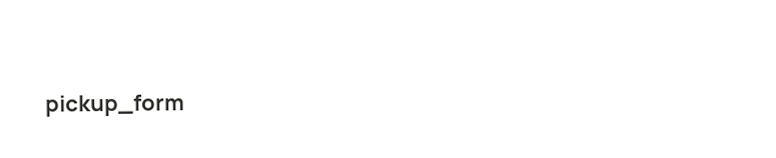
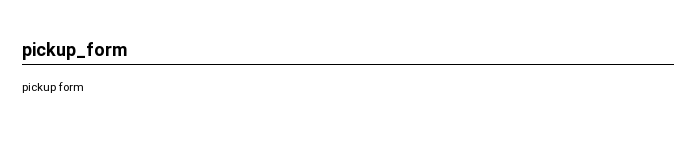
(185, 105) none -> [22,82,85,93] // pickup form

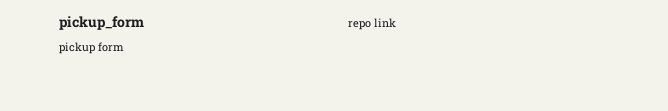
(85, 86) none -> [348,18,396,30] // repo link

